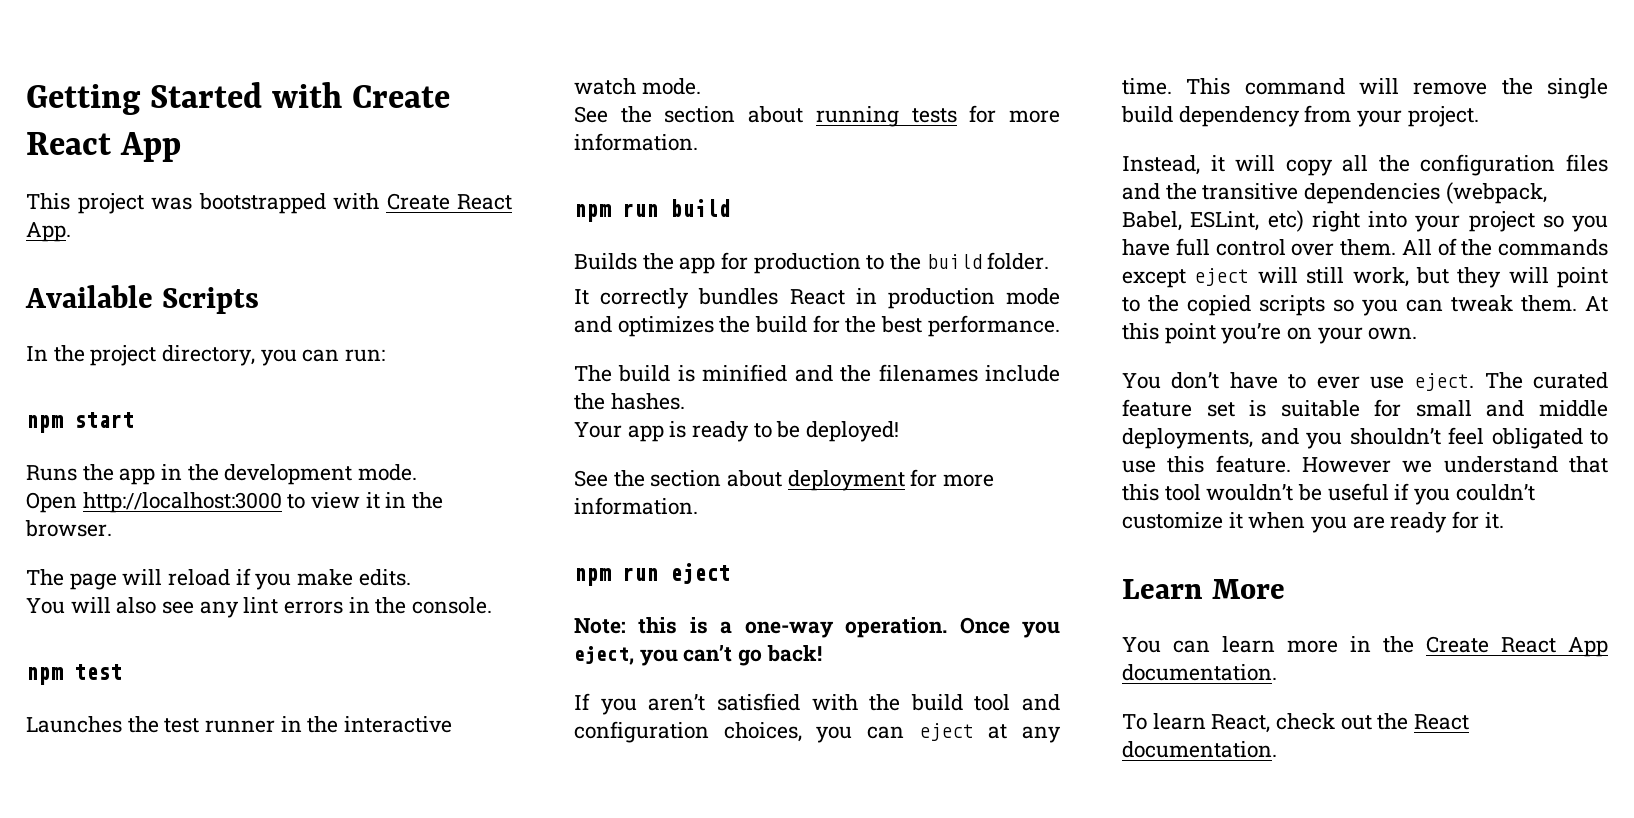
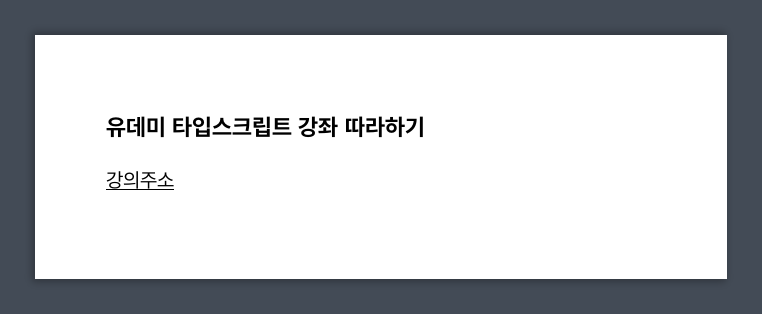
[26,82,451,115] [26,132,182,162] [26,193,512,214] [26,222,71,242] [25,285,260,314] [26,345,386,366] [26,412,134,433] [26,464,418,485] [26,492,444,513] [25,520,112,537] [26,568,411,590] [26,597,493,618] [26,664,122,685] [26,716,453,733] [574,78,701,95] [574,105,1060,127] [574,133,698,151] [574,199,730,222] [574,252,1050,274] [574,288,1060,309] [574,315,1060,337] [574,364,1060,382] [574,393,685,410] [574,421,900,442] [574,469,995,491] [574,497,698,515] [574,563,730,586] [574,617,1060,638] [574,645,822,666] [574,693,1060,715] [574,721,1061,743] [1122,78,1608,99] [1121,105,1479,127] [1122,154,1608,176] [1122,182,1547,204] [1122,210,1608,232] [1122,238,1608,256] [1122,267,1608,288] [1122,295,1608,316] [1122,323,1418,344] [1122,372,1608,391] [1122,399,1608,417] [1122,427,1608,449] [1122,455,1608,473] [1122,483,1535,505] [1122,511,1504,533] [1122,579,1286,599] [1122,636,1608,657] [1122,664,1277,681] [1122,713,1470,733] [1122,741,1277,758] Getting Started with Create React App // This project was bootstrapped with Create React App. // Available Scripts // In the project directory, you can run: // npm start // Runs the app in the development mode. // Open http://localhost:3000 to view it in the browser. // The page will reload if you make edits. // You will also see any lint errors in the console. // npm test // Launches the test runner in the interactive watch mode. // See the section about running tests for more information. // npm run build // Builds the app for production to the build folder. // It correctly bundles React in production mode and optimizes the build for the best performance. // The build is minified and the filenames include the hashes. // Your app is ready to be deployed! // See the section about deployment for more information. // npm run eject // Note: this is a one-way operation. Once you eject, you can’t go back! // If you aren’t satisfied with the build tool and configuration choices, you can eject at any time. This command will remove the single build dependency from your project. // Instead, it will copy all the configuration files and the transitive dependencies (webpack, Babel, ESLint, etc) right into your project so you have full control over them. All of the commands except eject will still work, but they will point to the copied scripts so you can tweak them. At this point you’re on your own. // You don’t have to ever use eject. The curated feature set is suitable for small and middle deployments, and you shouldn’t feel obligated to use this feature. However we understand that this tool wouldn’t be useful if you couldn’t customize it when you are ready for it. // Learn More // You can learn more in the Create React App documentation. // To learn React, check out the React documentation. -> [106,116,425,138] [106,171,174,189] 유데미 타입스크립트 강좌 따라하기 // 강의주소

